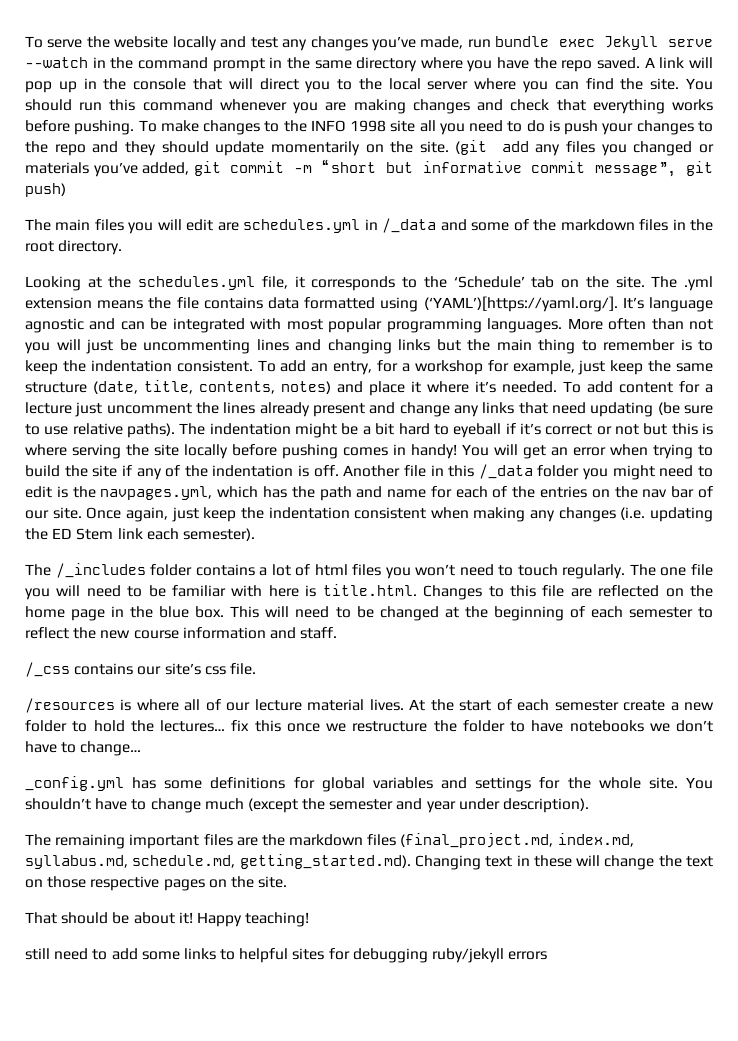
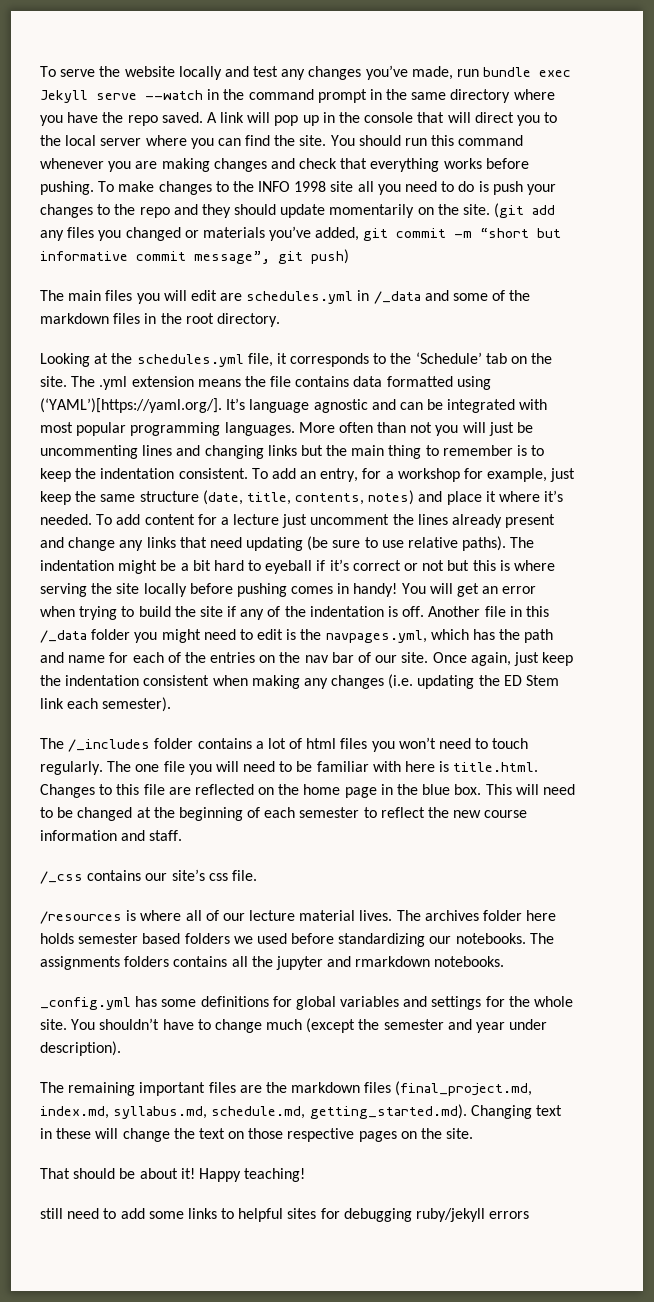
[409,699,715,711] [25,720,713,732] [25,741,142,756] At the start of each semester create a new folder to hold the lectures… fix this once we restructure the folder to have notebooks we don’t have to change… -> [396,910,557,921] [40,933,554,947] [40,956,505,970] The archives folder here holds semester based folders we used before standardizing our notebooks. The assignments folders contains all the jupyter and rmarkdown notebooks.

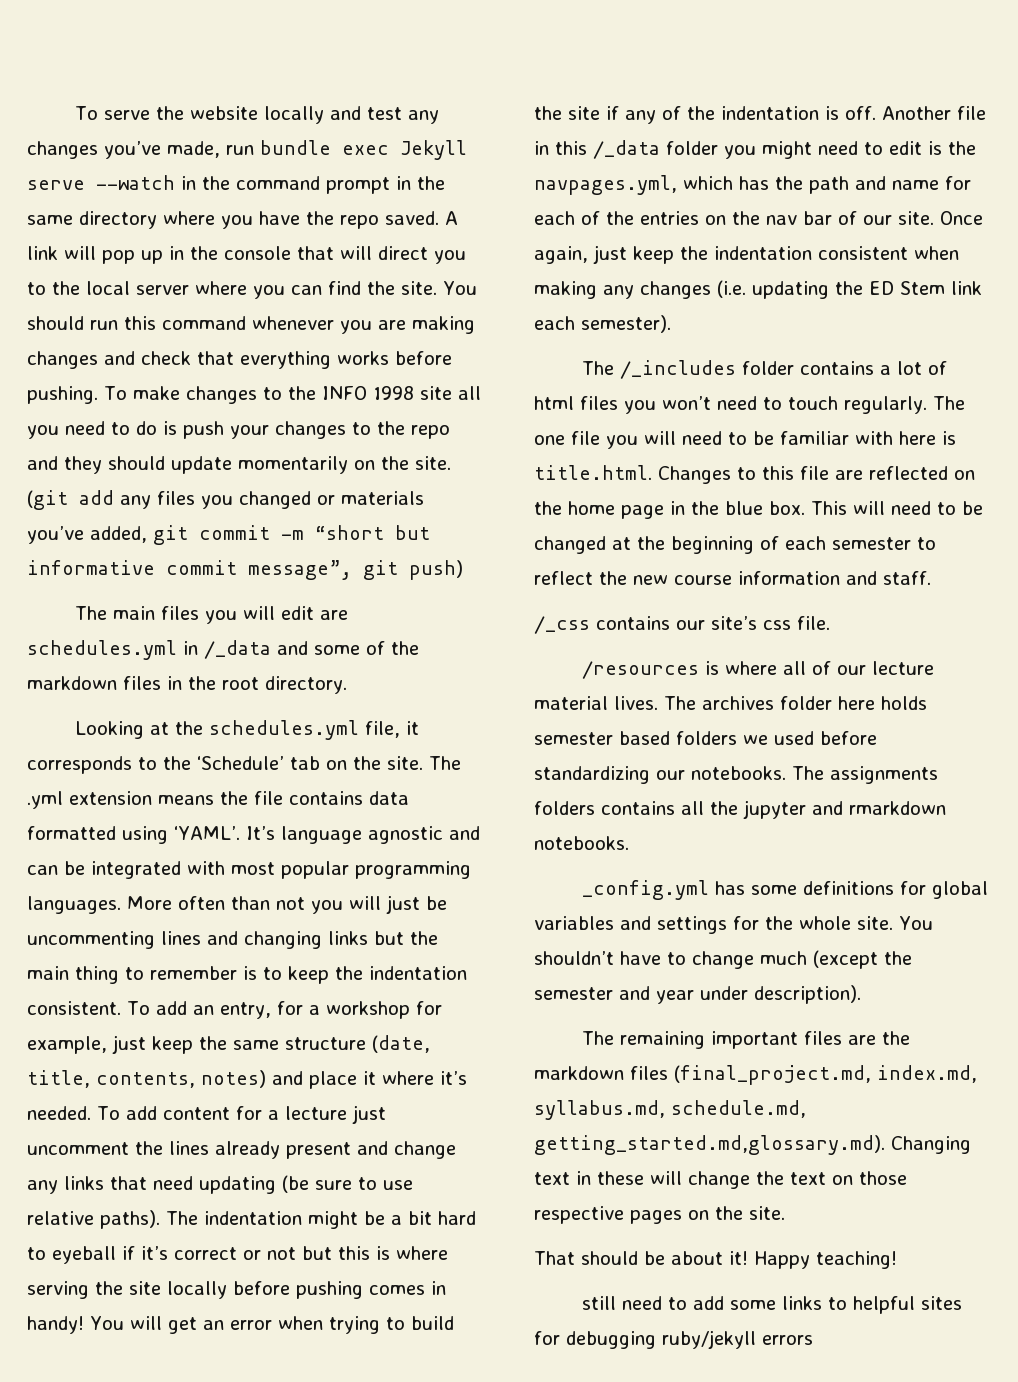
[40,398,222,413] (‘YAML’)[https://yaml.org/]. -> [174,826,240,840] ‘YAML’.
[309,1104,467,1119] getting_started.md). -> [534,1135,885,1155] getting_started.md,glossary.md).

